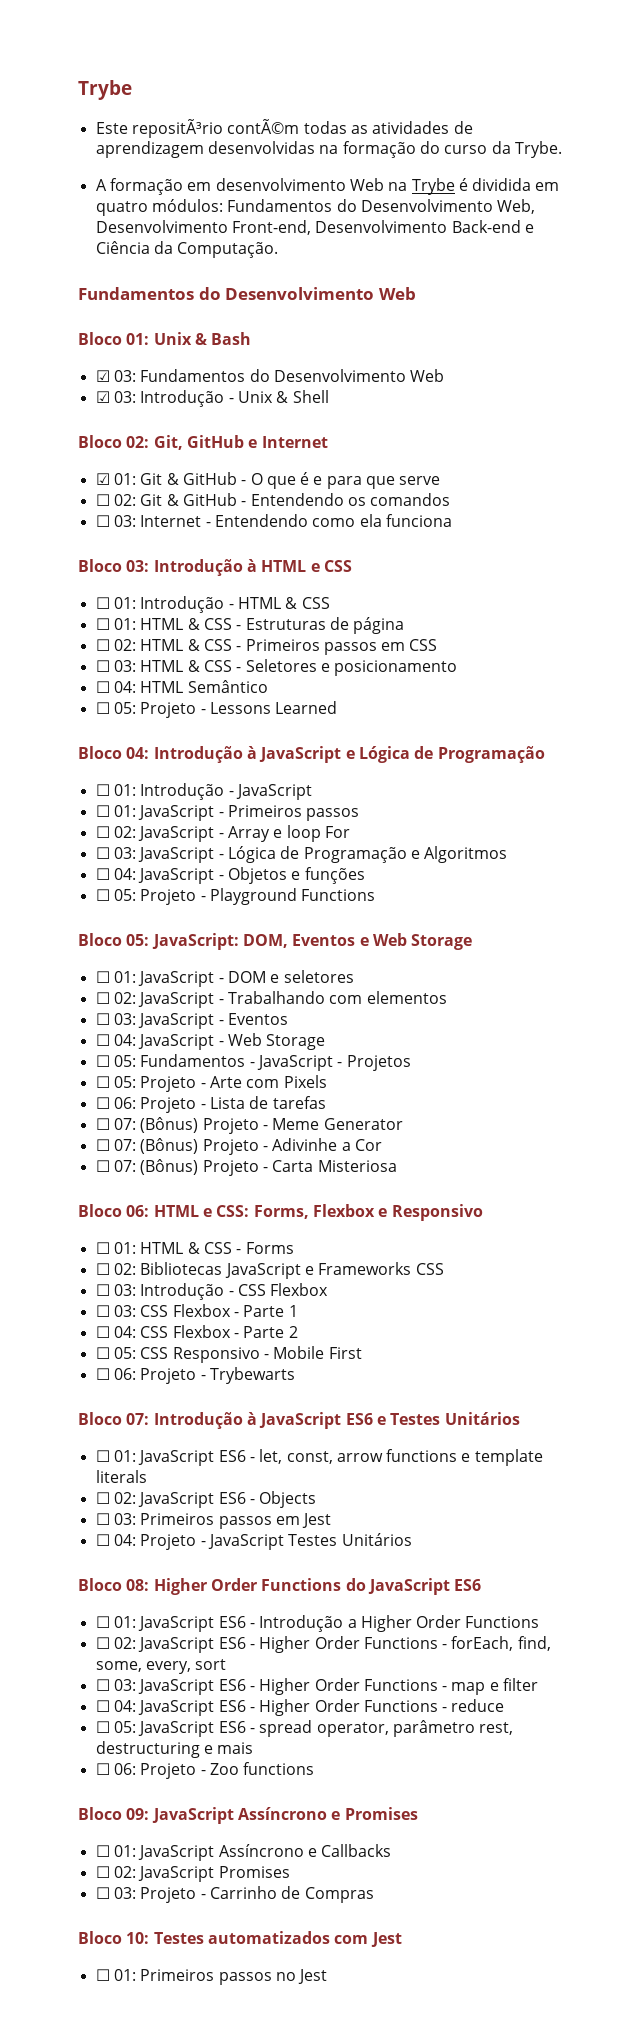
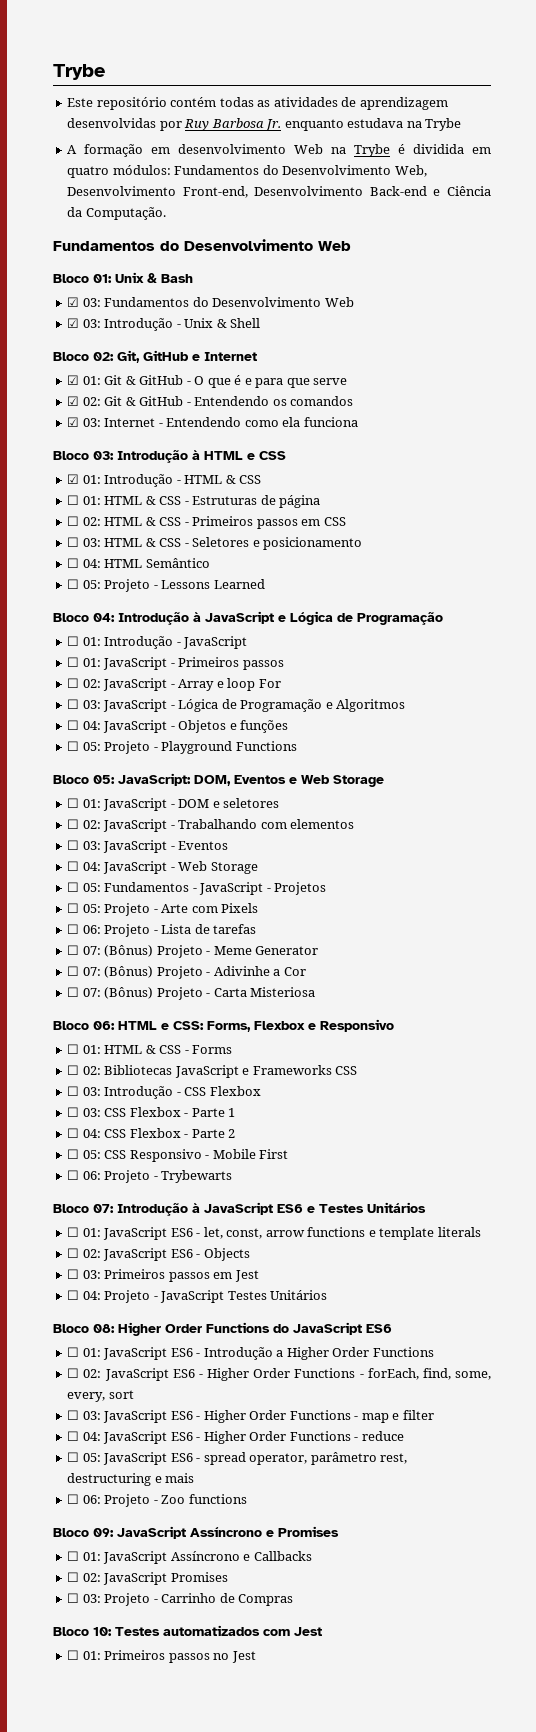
[131,119,300,138] repositÃ³rio contÃ©m -> [96,97,217,110] repositório contém
[319,141,562,158] na formação do curso da Trybe. -> [159,118,462,131] por Ruy Barbosa Jr. enquanto estudava na Trybe
[95,494,110,506] ☐ -> [67,396,80,406] ☑
[95,515,110,527] ☐ -> [67,417,80,427] ☑
[95,597,110,609] ☐ -> [67,474,80,484] ☑

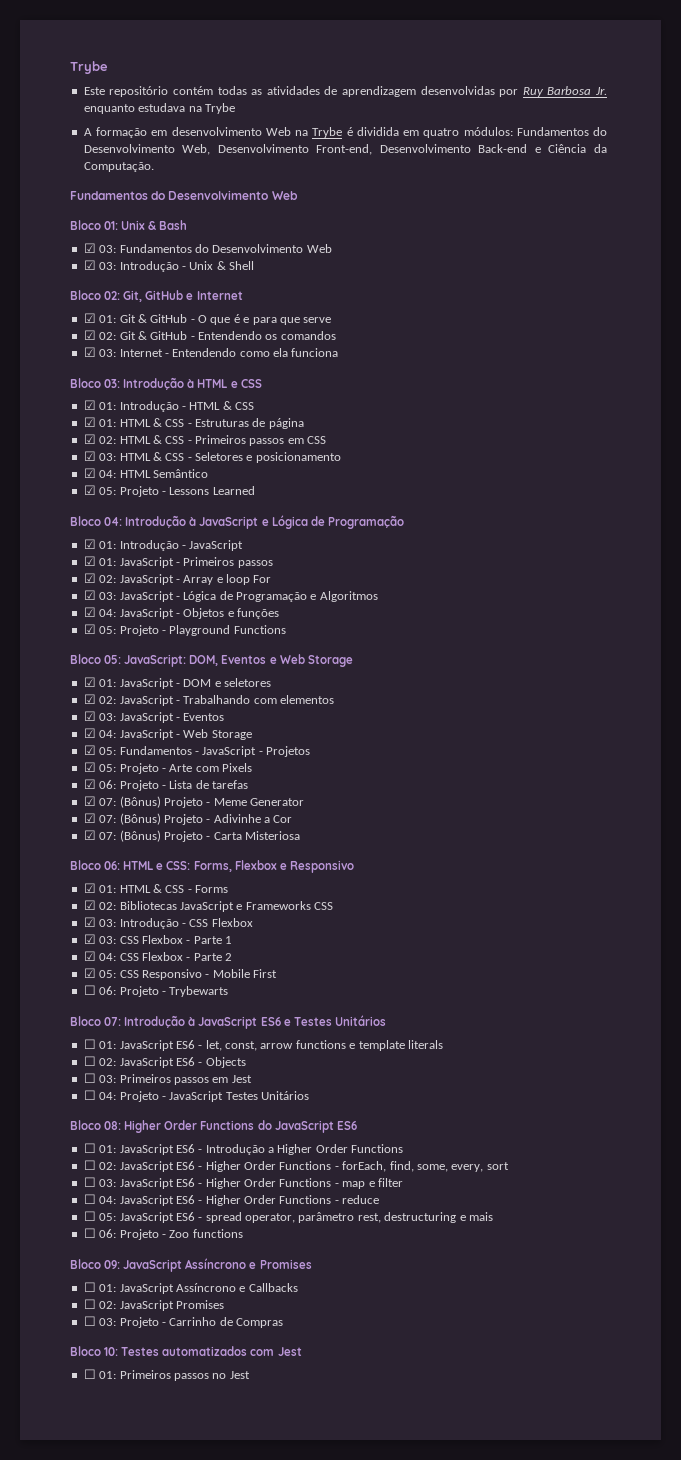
[67,495,80,505] ☐ -> [83,417,96,427] ☑
[67,516,80,526] ☐ -> [83,434,96,444] ☑
[67,537,80,547] ☐ -> [83,451,96,461] ☑
[67,558,80,568] ☐ -> [83,468,96,478] ☑
[67,579,80,589] ☐ -> [83,485,96,495] ☑
[67,636,80,646] ☐ -> [83,539,96,549] ☑
[67,657,80,667] ☐ -> [83,556,96,566] ☑
[67,678,80,688] ☐ -> [83,573,96,583] ☑
[67,699,80,709] ☐ -> [83,590,96,600] ☑
[67,720,80,730] ☐ -> [83,607,96,617] ☑
[67,741,80,751] ☐ -> [83,624,96,634] ☑
[67,798,80,808] ☐ -> [83,677,96,687] ☑
[67,819,80,829] ☐ -> [83,694,96,704] ☑
[67,840,80,850] ☐ -> [83,711,96,721] ☑
[67,861,80,871] ☐ -> [83,728,96,738] ☑
[67,882,80,892] ☐ -> [83,745,96,755] ☑
[67,903,80,913] ☐ -> [83,762,96,772] ☑
[67,924,80,934] ☐ -> [83,779,96,789] ☑
[67,945,80,955] ☐ -> [83,796,96,806] ☑
[67,966,80,976] ☐ -> [83,813,96,823] ☑
[67,987,80,997] ☐ -> [83,830,96,840] ☑
[67,1044,80,1054] ☐ -> [83,883,96,893] ☑
[67,1065,80,1075] ☐ -> [83,900,96,910] ☑
[67,1086,80,1096] ☐ -> [83,917,96,927] ☑
[67,1107,80,1117] ☐ -> [83,934,96,944] ☑
[67,1128,80,1138] ☐ -> [83,951,96,961] ☑
[67,1149,80,1159] ☐ -> [83,968,96,978] ☑

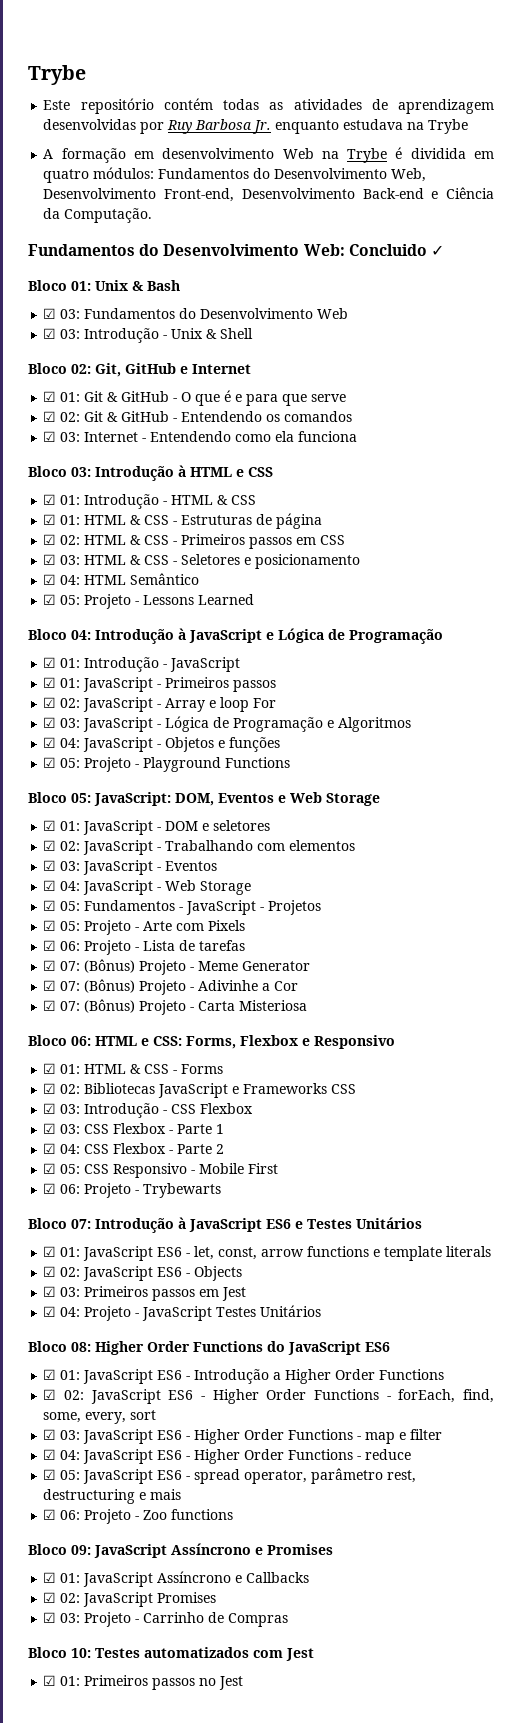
[271,191,298,200] Web -> [303,244,444,256] Web: Concluido ✓
[83,985,96,995] ☐ -> [43,1183,57,1194] ☑
[83,1039,96,1049] ☐ -> [43,1246,57,1257] ☑
[83,1056,96,1066] ☐ -> [43,1266,57,1277] ☑
[83,1073,96,1083] ☐ -> [43,1286,57,1297] ☑
[83,1090,96,1100] ☐ -> [43,1306,57,1317] ☑
[83,1143,96,1153] ☐ -> [43,1369,57,1380] ☑
[83,1160,96,1170] ☐ -> [43,1389,57,1400] ☑
[83,1177,96,1187] ☐ -> [43,1429,57,1440] ☑
[83,1194,96,1204] ☐ -> [43,1449,57,1460] ☑
[83,1211,96,1221] ☐ -> [43,1469,57,1480] ☑
[83,1228,96,1238] ☐ -> [43,1509,57,1520] ☑
[83,1282,96,1292] ☐ -> [43,1572,57,1583] ☑
[83,1299,96,1309] ☐ -> [43,1592,57,1603] ☑
[83,1316,96,1326] ☐ -> [43,1612,57,1623] ☑
[83,1369,96,1379] ☐ -> [43,1675,57,1686] ☑

